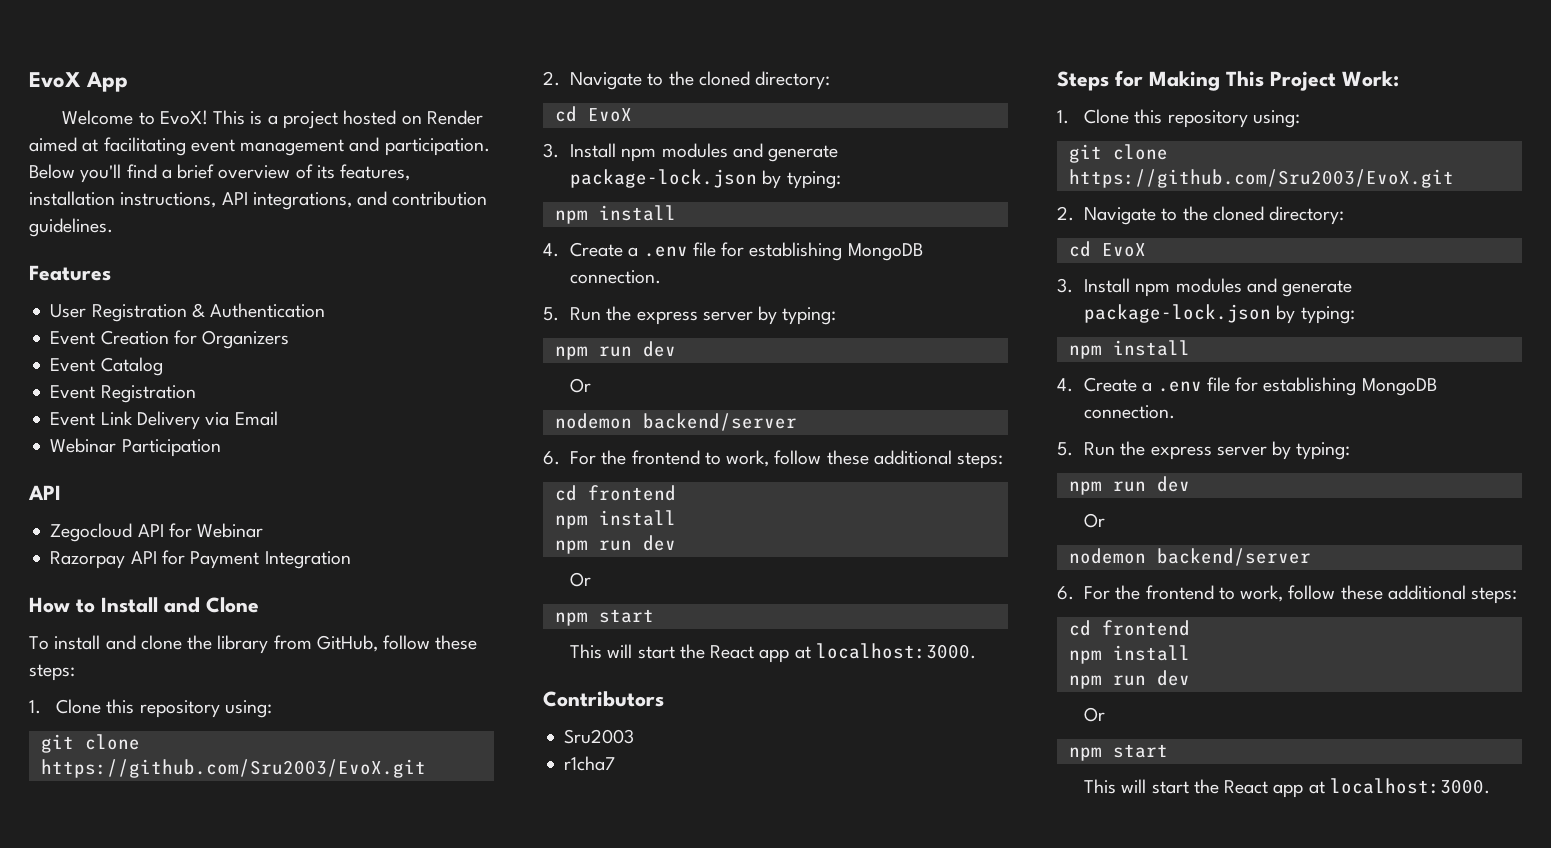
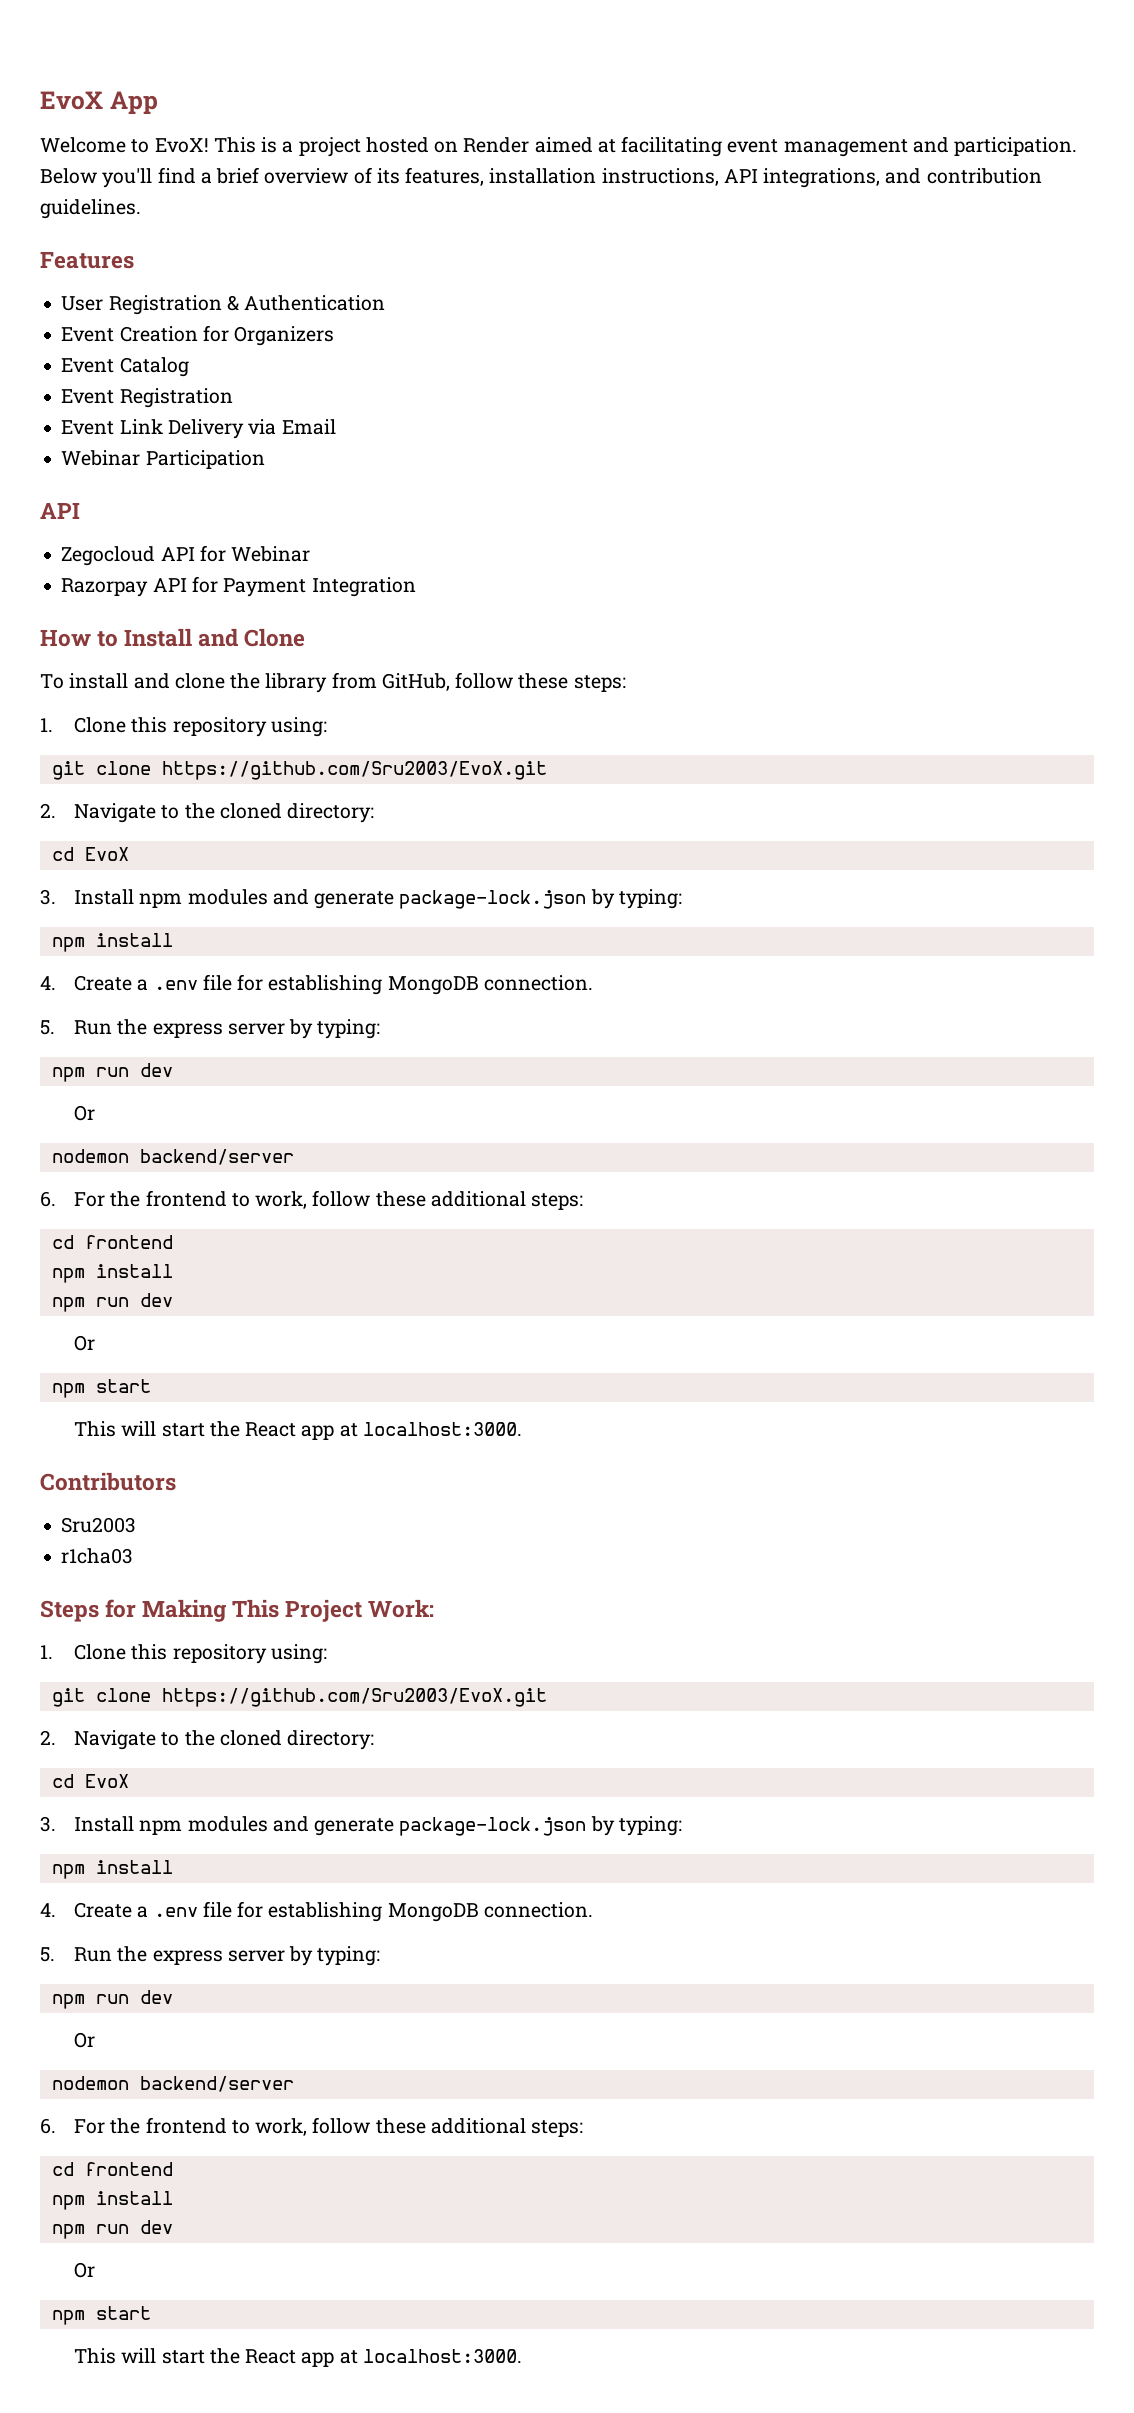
[564,756,616,771] r1cha7 -> [61,1548,134,1564] r1cha03

